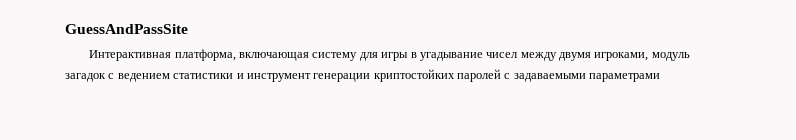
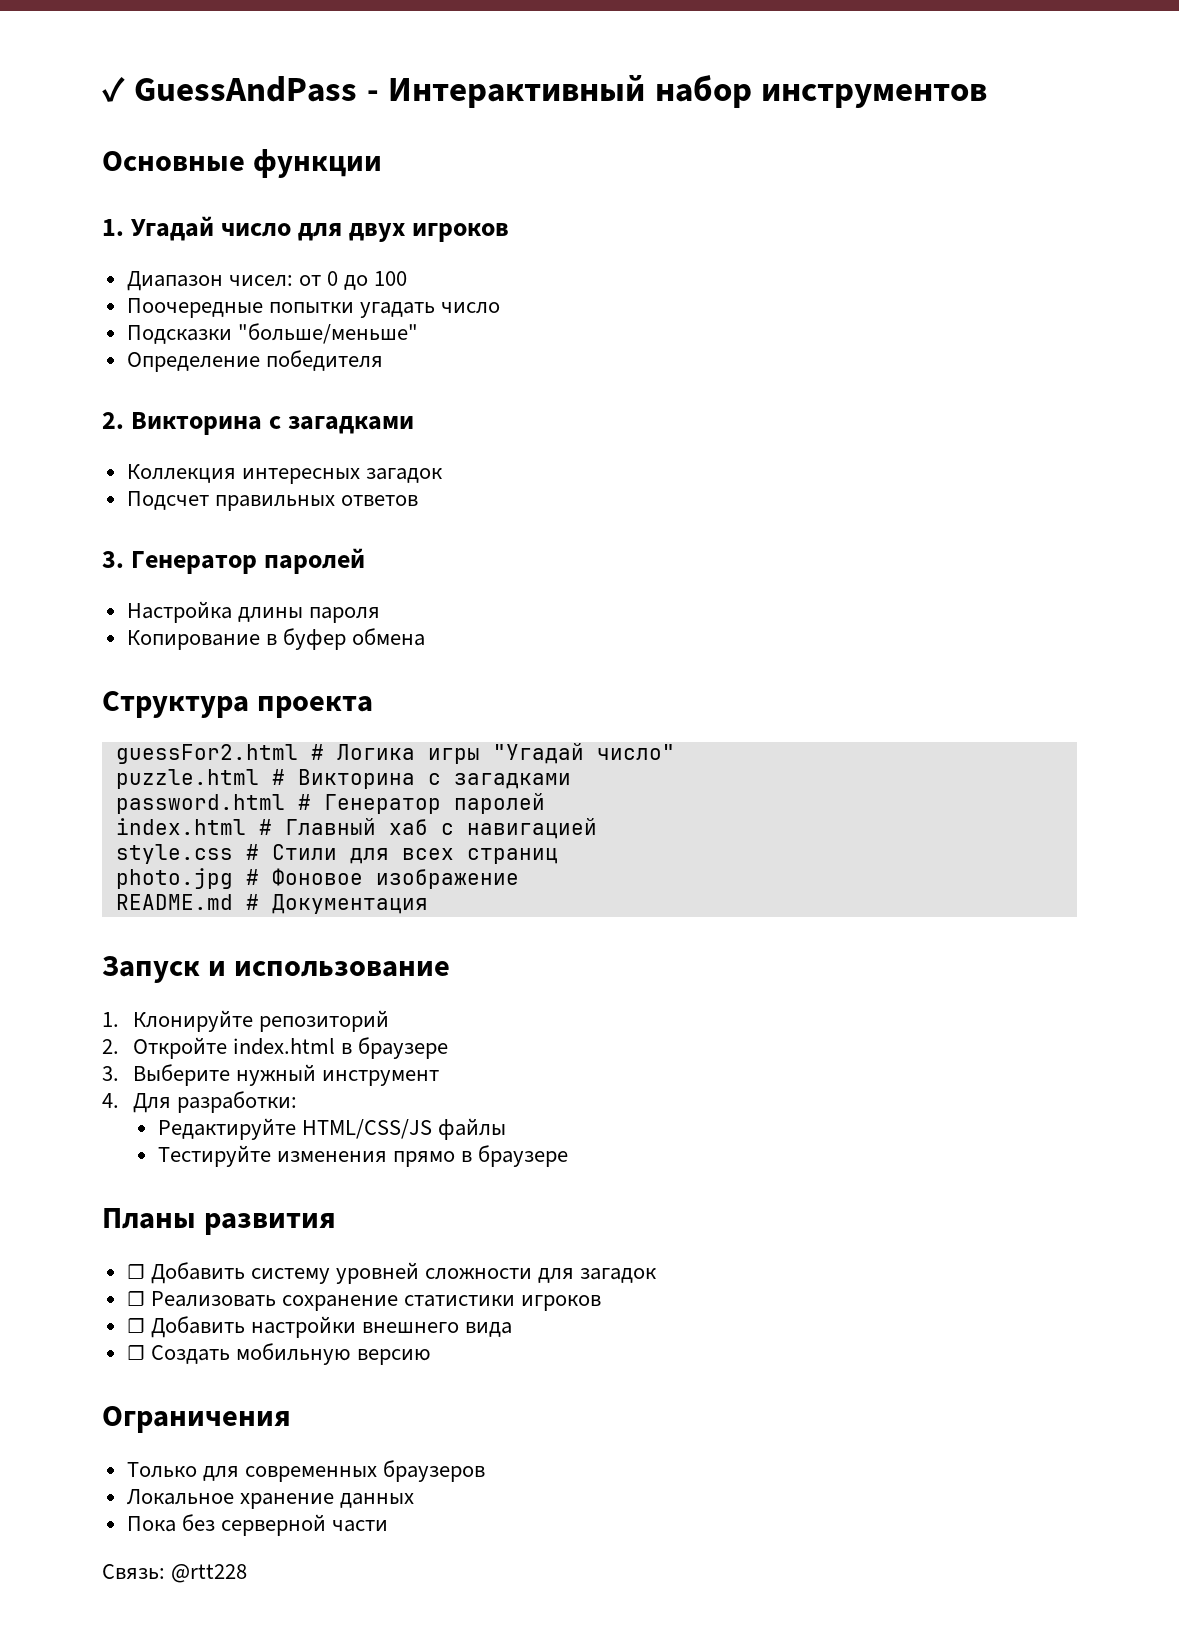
[65,24,188,34] [89,49,690,61] [65,69,661,82] GuessAndPassSite // Интерактивная платформа, включающая систему для игры в угадывание чисел между двумя игроками, модуль загадок с ведением статистики и инструмент генерации криптостойких паролей с задаваемыми параметрами -> [102,74,988,108] [102,149,383,178] [102,216,510,242] [126,271,408,291] [126,298,500,318] [126,323,418,344] [126,350,383,372] [102,412,415,435] [126,464,442,484] [126,491,418,511] [102,548,366,574] [126,601,380,623] [126,628,425,650] [102,691,374,718] [115,743,675,764] [115,769,571,789] [115,793,545,814] [115,818,597,839] [115,844,558,864] [115,868,519,889] [115,894,428,914] [102,956,451,983] [102,1010,390,1032] [102,1037,449,1059] [102,1064,440,1086] [102,1091,298,1113] [157,1118,507,1140] [157,1145,569,1167] [102,1208,337,1235] [126,1262,657,1284] [126,1291,602,1311] [126,1316,513,1338] [126,1343,431,1365] [102,1406,291,1433] [126,1460,485,1482] [126,1489,414,1509] [126,1514,388,1536] [102,1564,248,1583] ✓ GuessAndPass - Интерактивный набор инструментов // Основные функции // 1. Угадай число для двух игроков // Диапазон чисел: от 0 до 100 // Поочередные попытки угадать число // Подсказки "больше/меньше" // Определение победителя // 2. Викторина с загадками // Коллекция интересных загадок // Подсчет правильных ответов // 3. Генератор паролей // Настройка длины пароля // Копирование в буфер обмена // Структура проекта // guessFor2.html # Логика игры "Угадай число" // puzzle.html # Викторина с загадками // password.html # Генератор паролей // index.html # Главный хаб с навигацией // style.css # Стили для всех страниц // photo.jpg # Фоновое изображение // README.md # Документация // Запуск и использование // 1. Клонируйте репозиторий // 2. Откройте index.html в браузере // 3. Выберите нужный инструмент // 4. Для разработки: // Редактируйте HTML/CSS/JS файлы // Тестируйте изменения прямо в браузере // Планы развития // ☐ Добавить систему уровней сложности для загадок // ☐ Реализовать сохранение статистики игроков // ☐ Добавить настройки внешнего вида // ☐ Создать мобильную версию // Ограничения // Только для современных браузеров // Локальное хранение данных // Пока без серверной части // Связь: @rtt228

